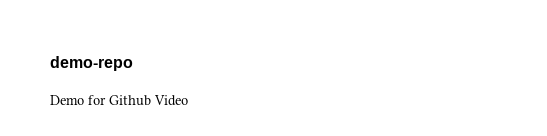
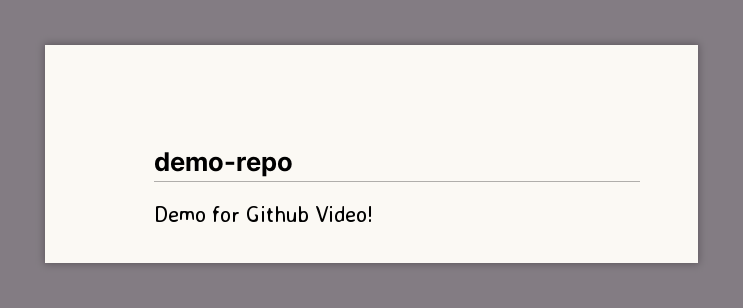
[154,95,188,106] Video -> [315,206,373,222] Video!

